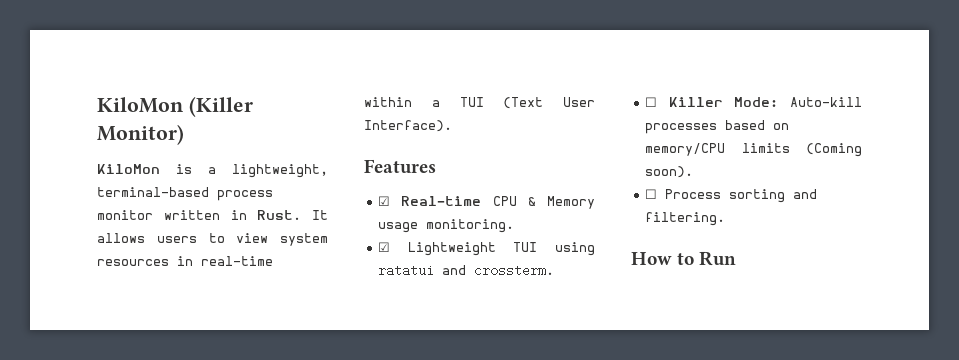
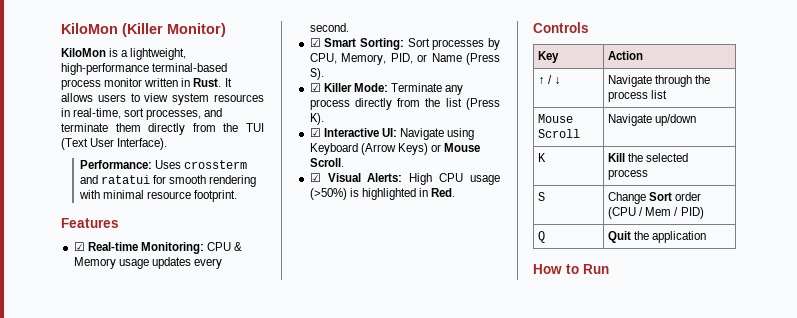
(328, 171) none -> [61,63,149,75] high-performance
[201,256,273,266] [364,97,595,109] [364,120,452,132] real-time within a TUI (Text User Interface). -> [73,108,223,120] [61,123,264,135] [61,138,168,150] [79,160,247,169] [79,175,257,187] [78,190,238,202] real-time, sort processes, and terminate them directly from the TUI (Text User Interface). // Performance: Uses crossterm and ratatui for smooth rendering with minimal resource footprint.
(482, 201) none -> [140,242,204,254] Monitoring:
[426,219,515,233] [378,242,595,256] [378,264,555,277] [645,97,862,107] [645,120,790,134] [645,143,862,157] [645,166,694,178] [645,189,818,203] [645,212,726,226] monitoring. // ☑ Lightweight TUI using ratatui and crossterm. // ☐ Killer Mode: Auto-kill processes based on memory/CPU limits (Coming soon). // ☐ Process sorting and filtering. -> [151,257,222,269] [309,23,349,32] [309,38,500,50] [309,53,500,65] [309,68,324,80] [309,83,464,95] [309,98,500,110] [309,113,324,125] [309,128,475,140] [309,143,481,155] [309,158,344,167] [309,173,500,185] [309,188,456,200] [533,22,589,33] [538,51,560,63] [608,51,644,60] [538,75,562,84] [608,75,711,87] [608,90,668,102] [538,114,574,123] [538,129,581,138] [608,114,697,126] [538,153,547,162] [608,153,689,162] [608,169,649,180] [538,192,546,201] [608,192,702,204] [608,207,704,219] [538,231,546,243] [608,231,707,243] updates every second. // ☑ Smart Sorting: Sort processes by CPU, Memory, PID, or Name (Press S). // ☑ Killer Mode: Terminate any process directly from the list (Press K). // ☑ Interactive UI: Navigate using Keyboard (Arrow Keys) or Mouse Scroll. // ☑ Visual Alerts: High CPU usage (>50%) is highlighted in Red. // Controls // Key | Action // ↑ / ↓ | Navigate through the process list // Mouse Scroll | Navigate up/down // K | Kill the selected process // S | Change Sort order (CPU / Mem / PID) // Q | Quit the application

